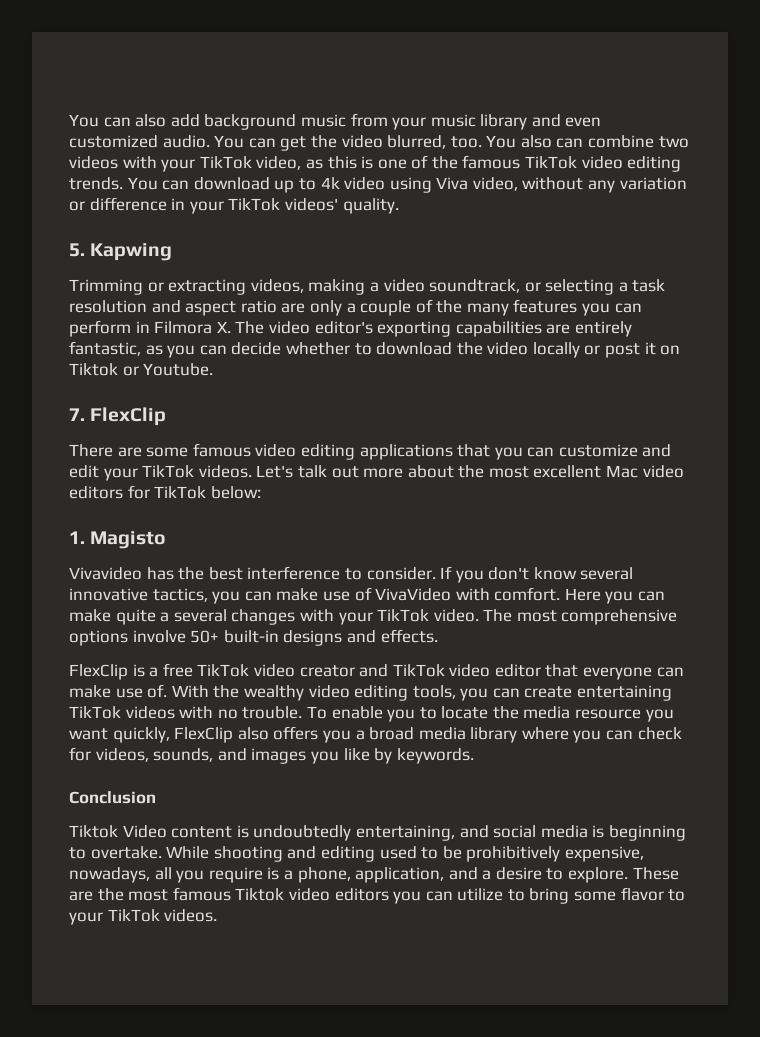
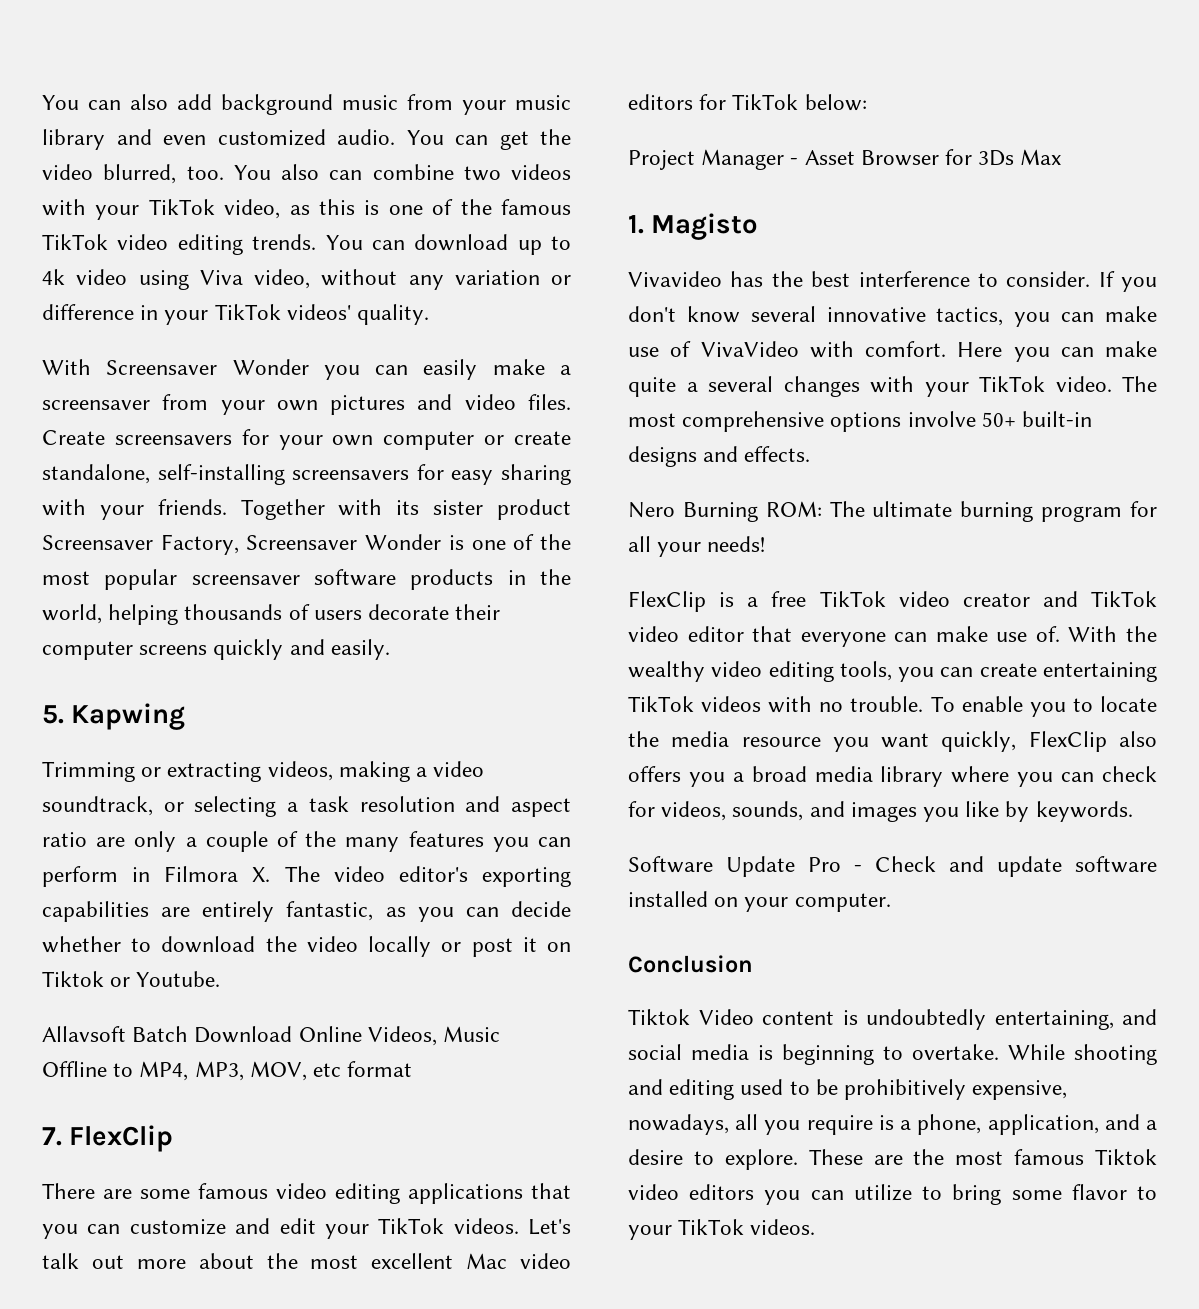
(399, 206) none -> [42,359,571,380] [42,394,571,415] [42,429,571,450] [42,464,571,485] [42,499,571,520] [42,534,571,555] [42,569,571,590] [42,604,501,625] [42,639,390,660] // With Screensaver Wonder you can easily make a screensaver from your own pictures and video files. Create screensavers for your own computer or create standalone, self-installing screensavers for easy sharing with your friends. Together with its sister product Screensaver Factory, Screensaver Wonder is one of the most popular screensaver software products in the world, helping thousands of users decorate their computer screens quickly and easily.
(214, 369) none -> [42,1026,501,1046] [42,1061,413,1081] // Allavsoft Batch Download Online Videos, Music Offline to MP4, MP3, MOV, etc format
(261, 492) none -> [628,149,1062,170] // Project Manager - Asset Browser for 3Ds Max
(438, 636) none -> [628,501,1157,522] [628,536,766,557] // Nero Burning ROM: The ultimate burning program for all your needs!
(474, 756) none -> [628,856,1157,877] [628,891,891,912] // Software Update Pro - Check and update software installed on your computer.

